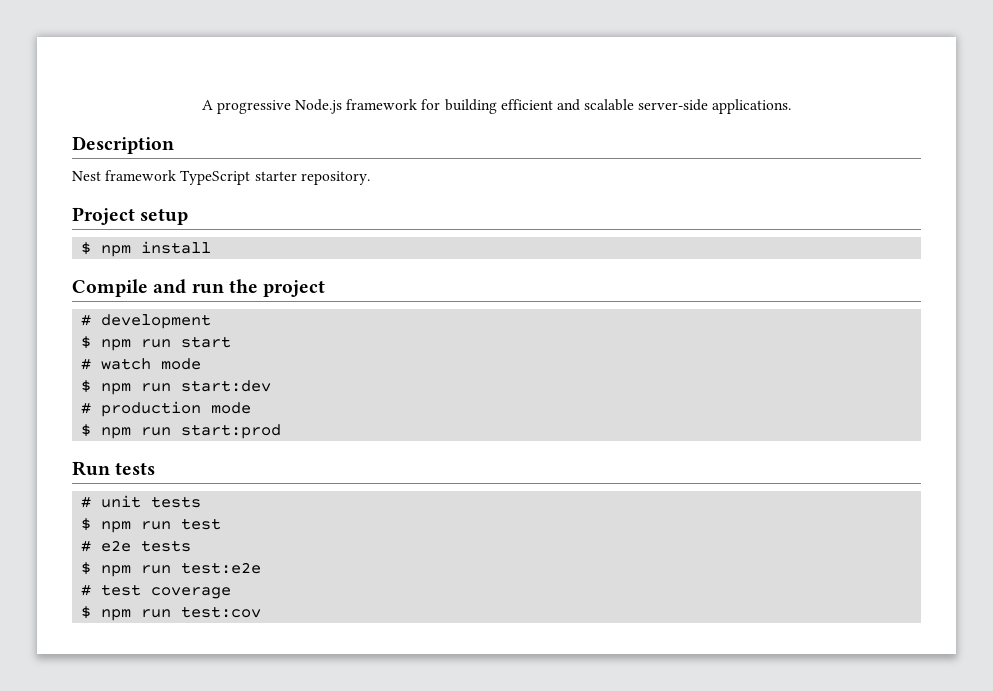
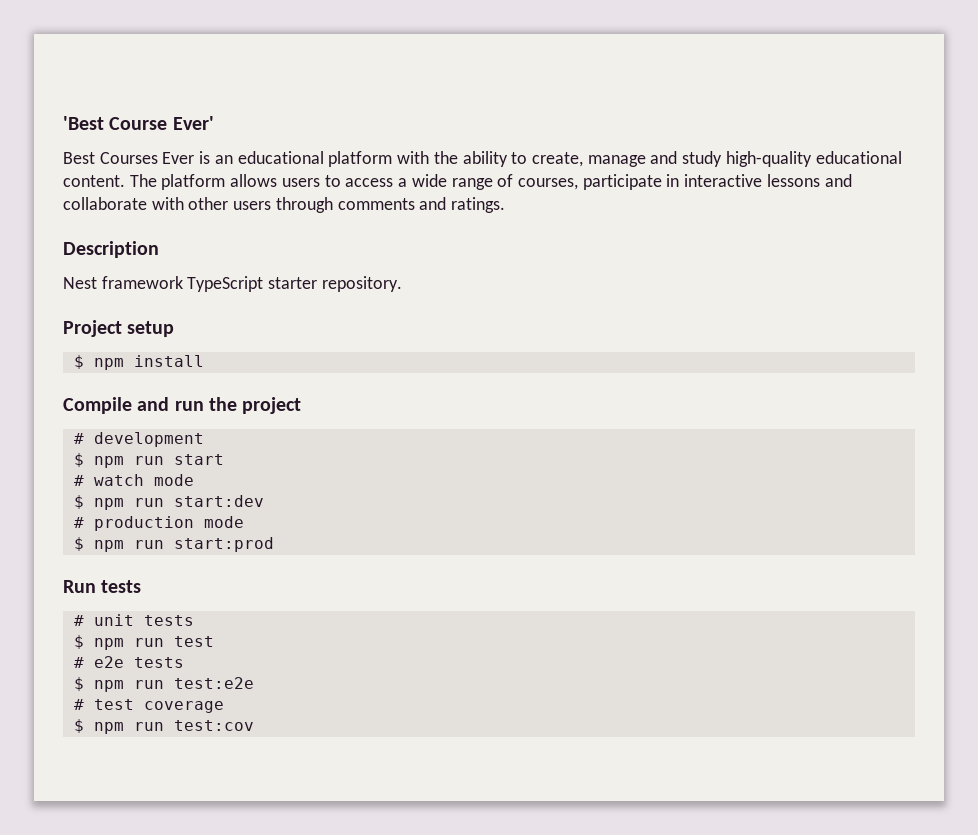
[201,99,792,114] A progressive Node.js framework for building efficient and scalable server-side applications. -> [63,116,214,130] [63,151,902,167] [63,174,852,190] [63,197,506,213] 'Best Course Ever' // Best Courses Ever is an educational platform with the ability to create, manage and study high-quality educational content. The platform allows users to access a wide range of courses, participate in interactive lessons and collaborate with other users through comments and ratings.

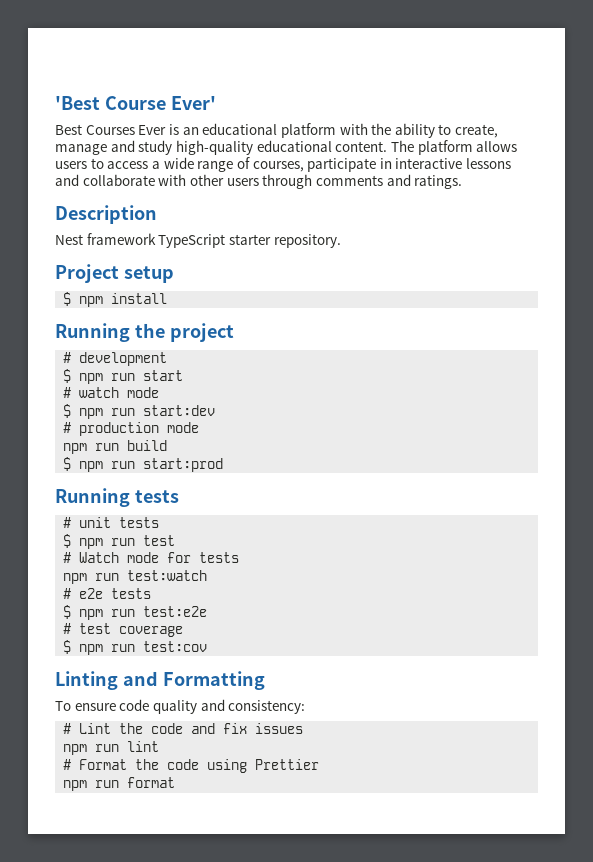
[63,397,204,414] Compile and run -> [55,323,130,342] Running
(244, 522) none -> [63,440,168,454] // npm run build
[63,580,96,593] Run -> [55,488,130,507] Running
(214, 641) none -> [63,552,240,563] [63,570,208,584] // # Watch mode for tests // npm run test:watch
(254, 725) none -> [55,671,265,690] [55,699,306,714] [63,723,304,734] [63,741,160,755] [63,759,320,773] [63,777,176,791] // Linting and Formatting // To ensure code quality and consistency: // # Lint the code and fix issues // npm run lint // # Format the code using Prettier // npm run format

